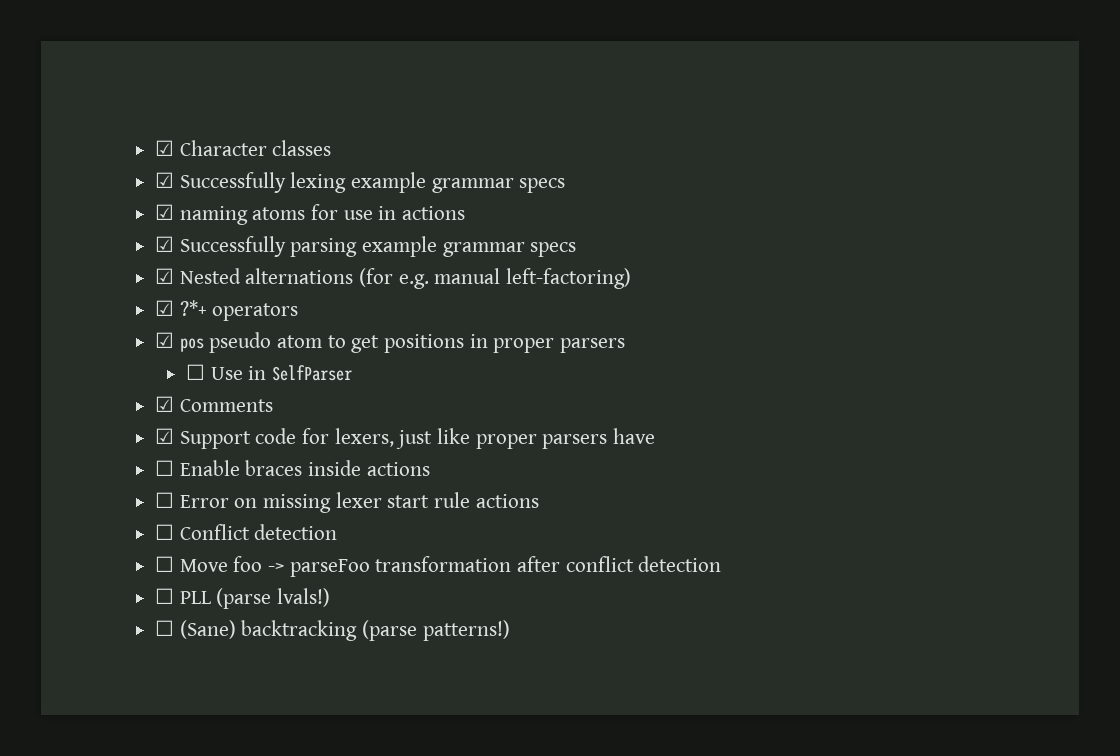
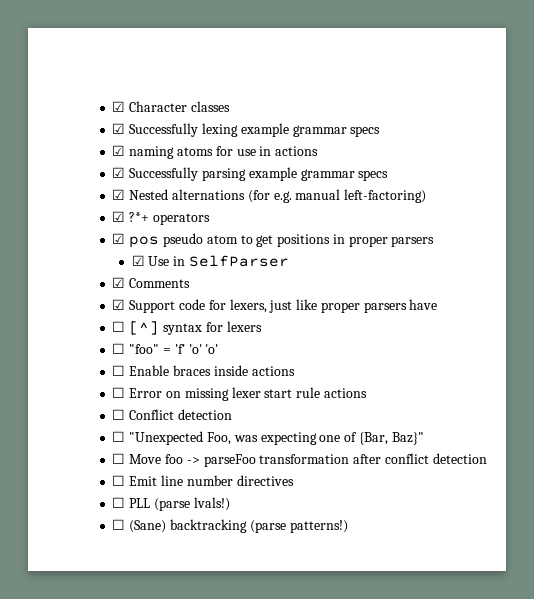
[185,364,205,380] ☐ -> [131,255,145,266] ☑
(656, 436) none -> [112,321,262,335] [112,343,219,354] // ☐ [^] syntax for lexers // ☐ "foo" = 'f' 'o' 'o'
(338, 532) none -> [112,431,424,445] // ☐ "Unexpected Foo, was expecting one of {Bar, Baz}"
(722, 564) none -> [112,475,294,486] // ☐ Emit line number directives

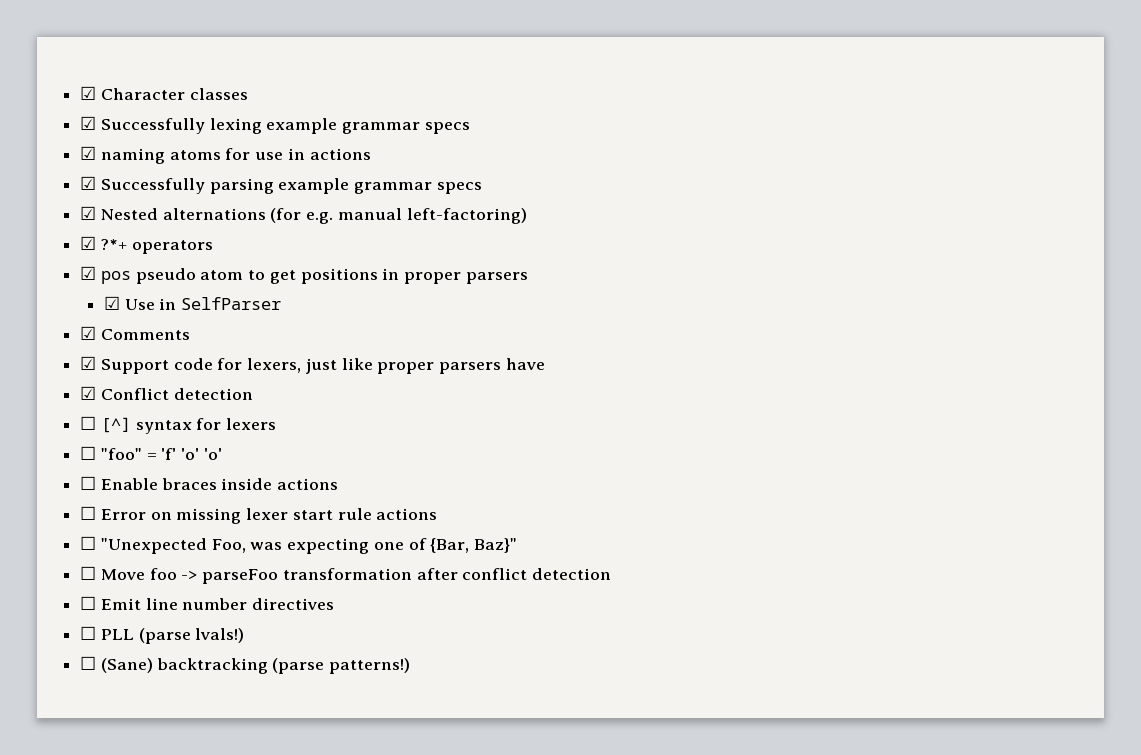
(438, 304) none -> [80,386,253,400] // ☑ Conflict detection
[112,409,232,420] // ☐ Conflict detection -> (438, 514) none

